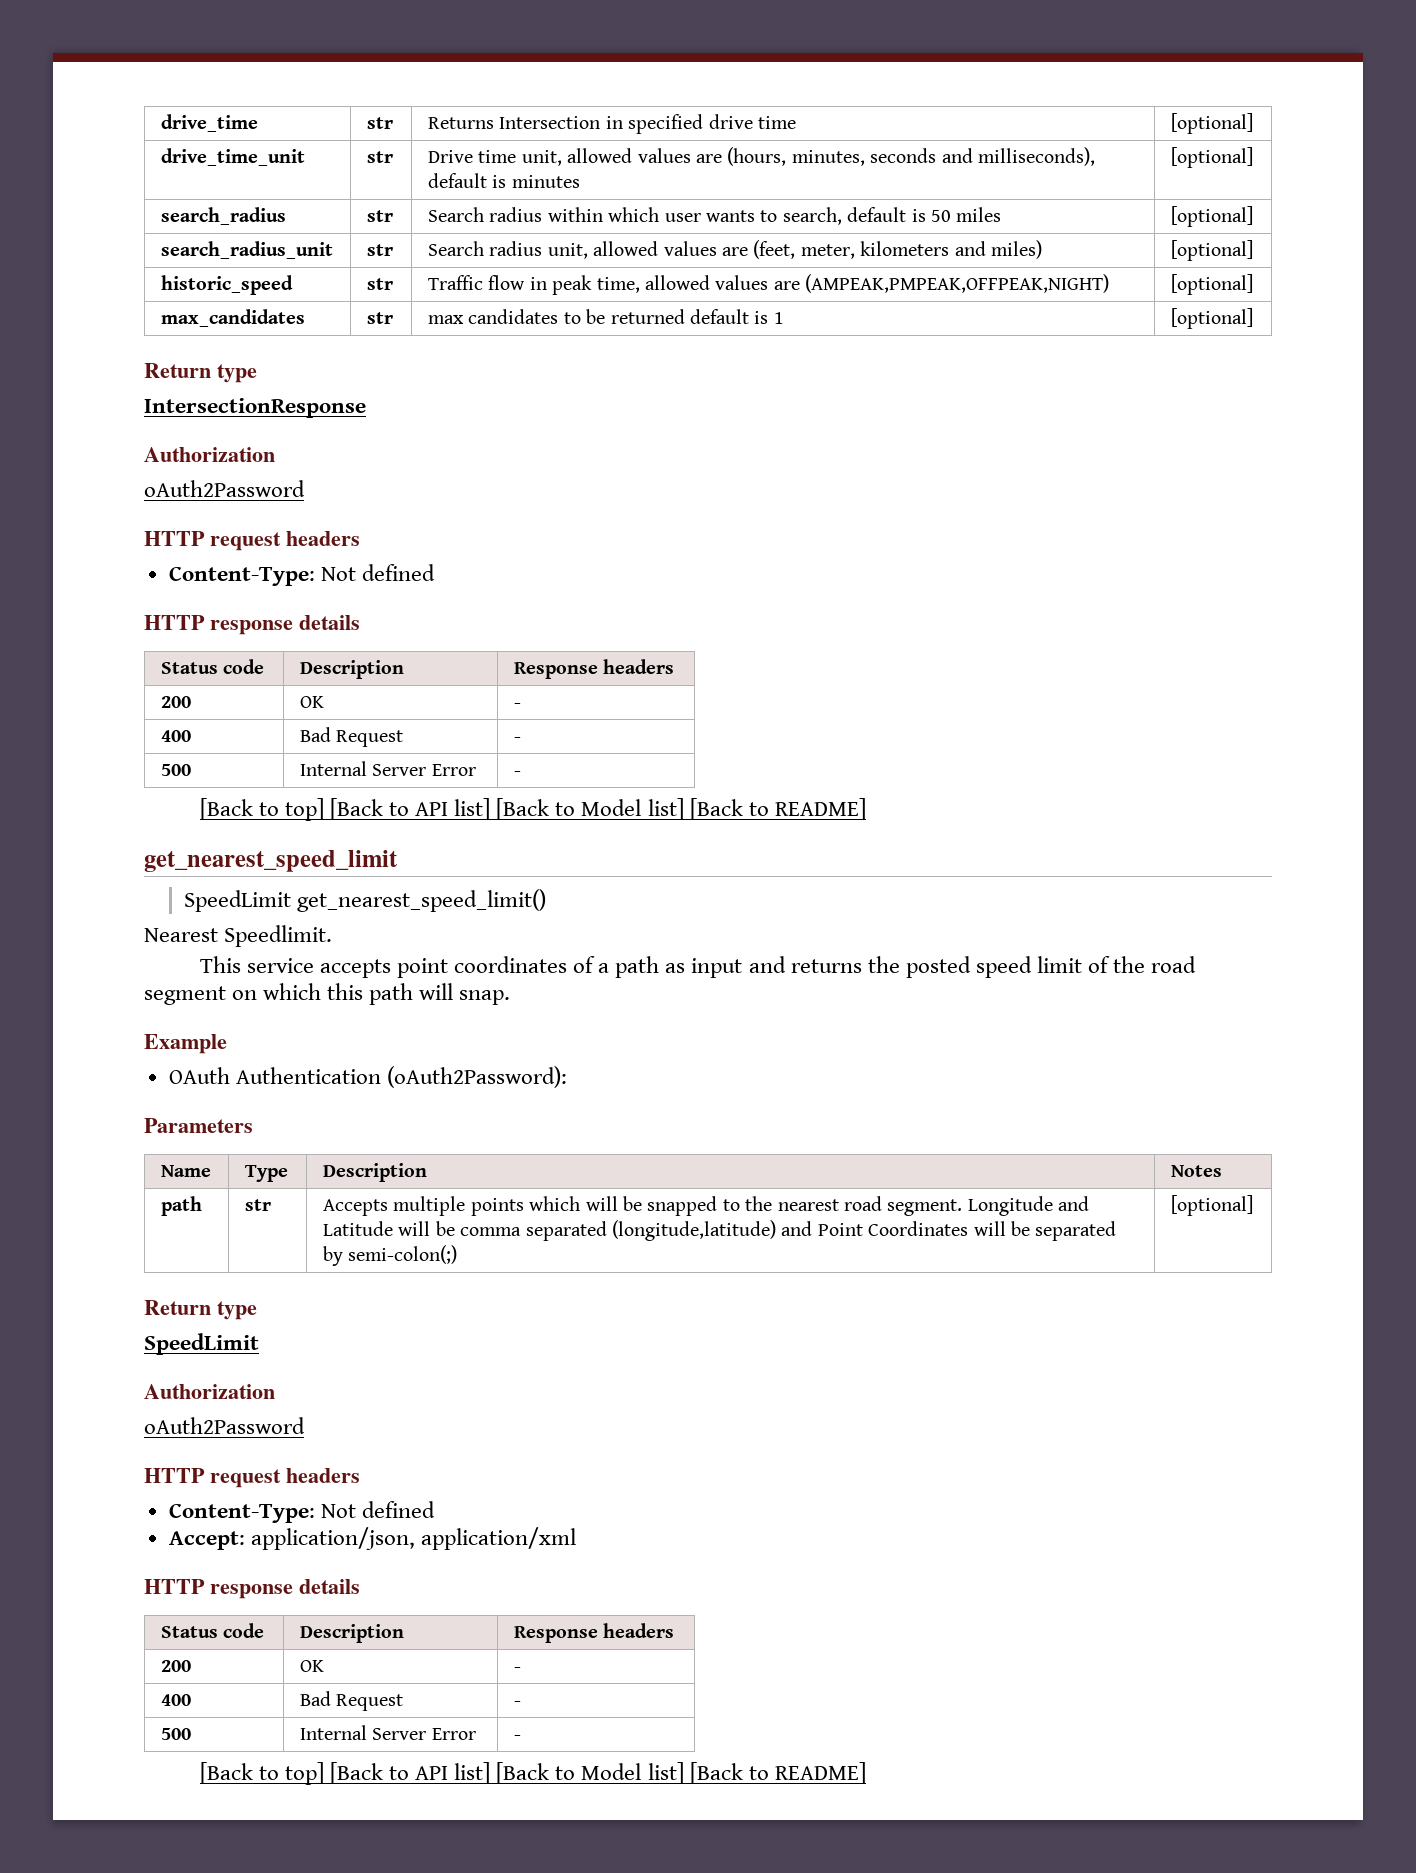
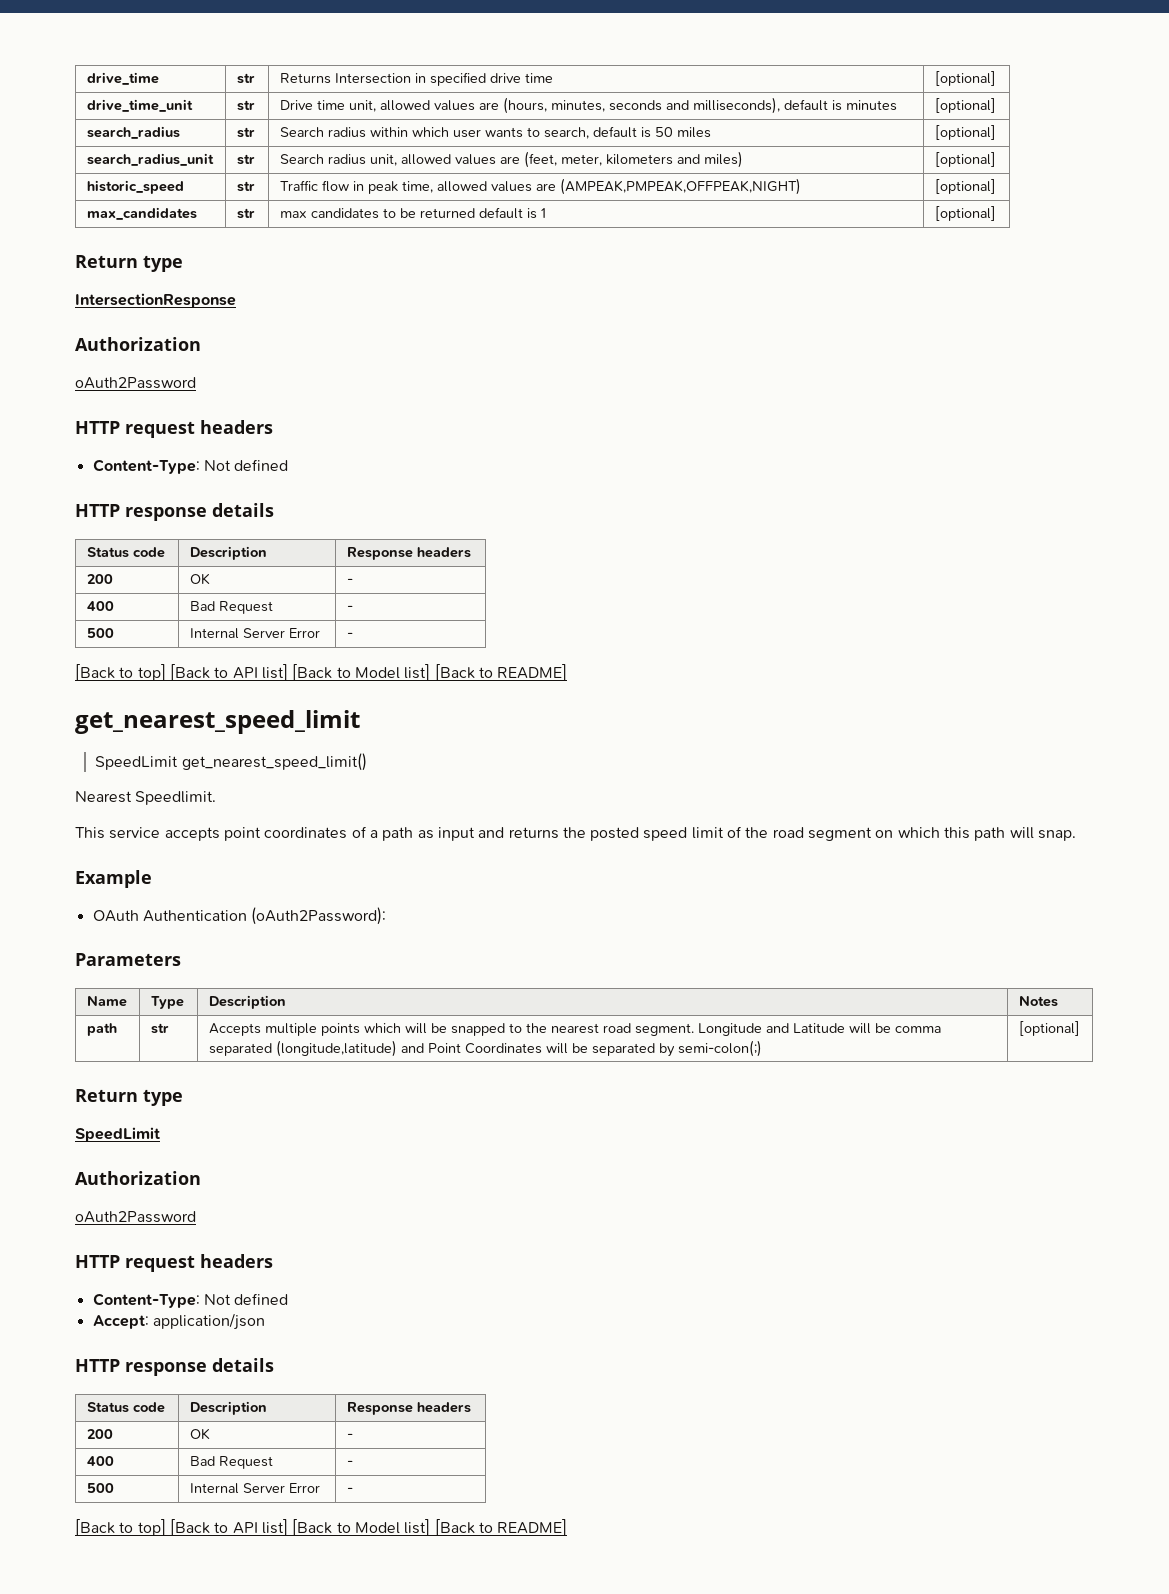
[250,1527,576,1550] application/json, application/xml -> [152,1313,265,1330] application/json

